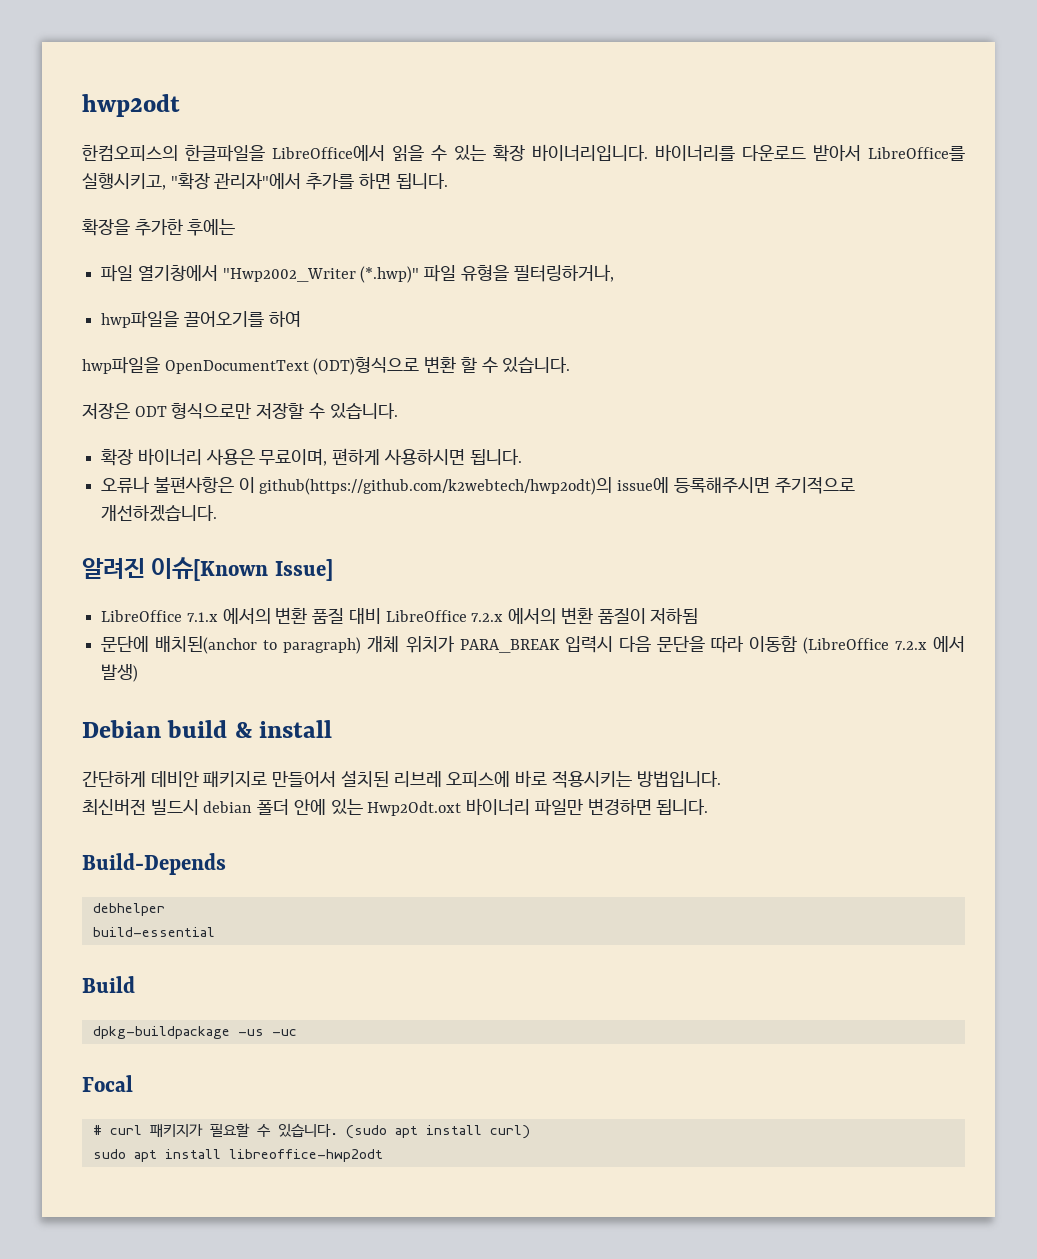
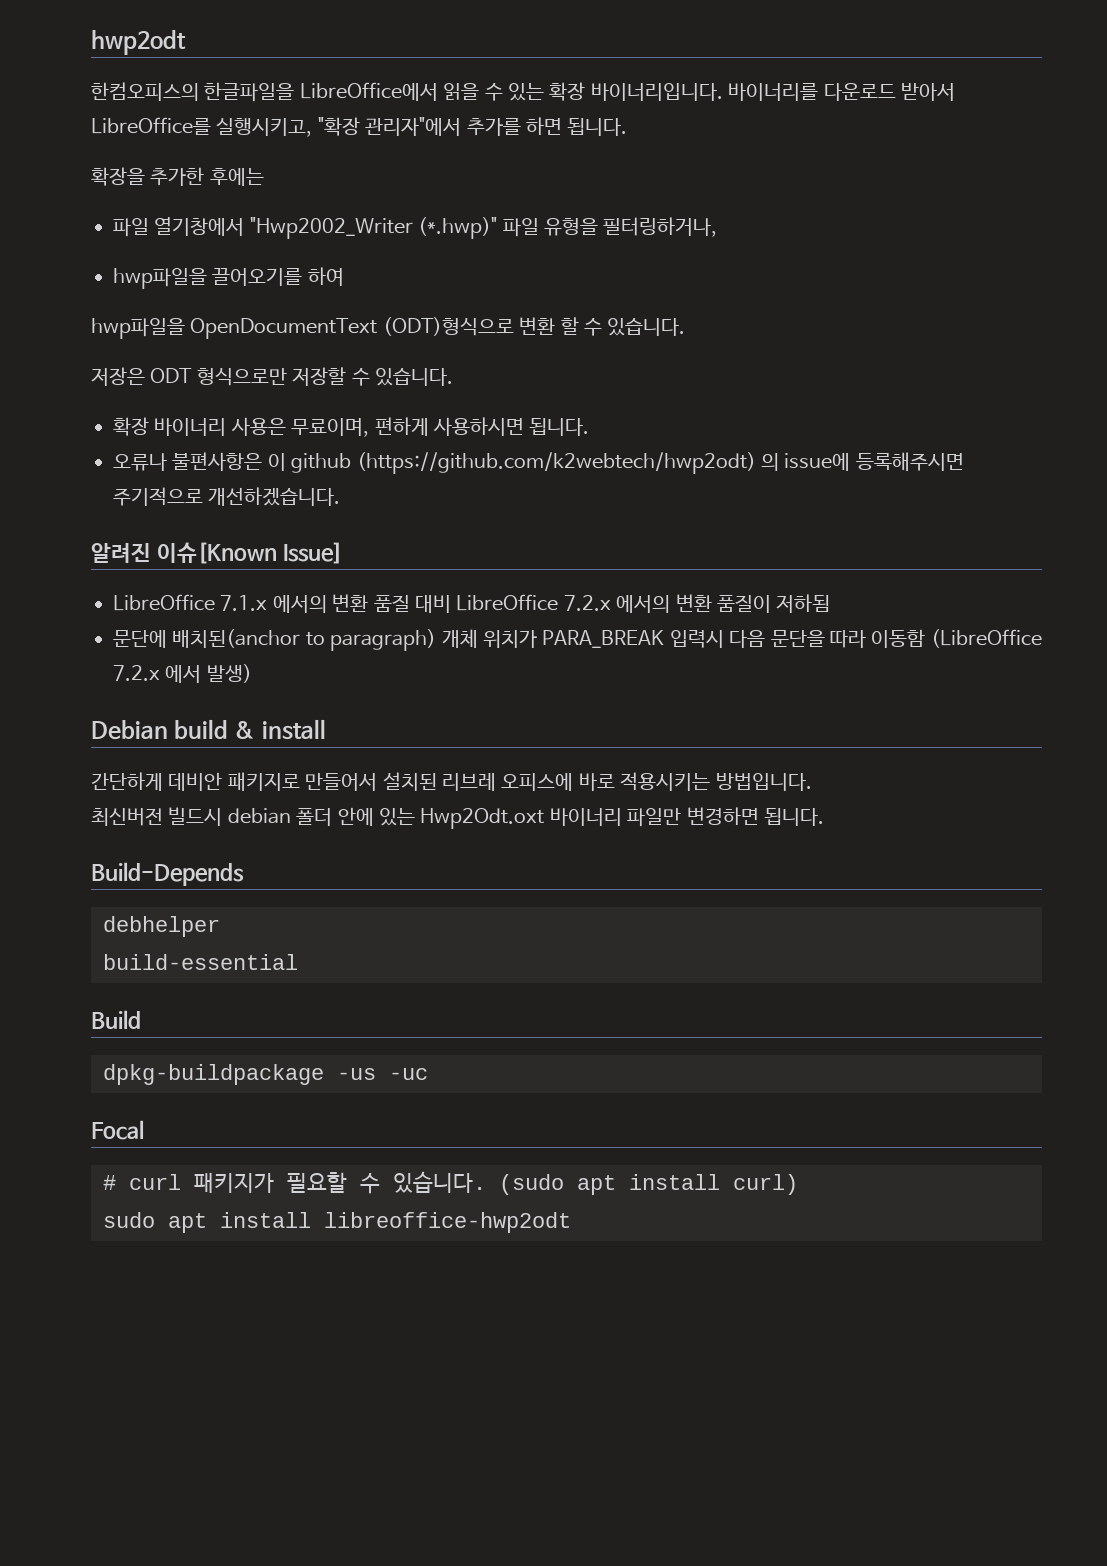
[259,477,613,495] github(https://github.com/k2webtech/hwp2odt)의 -> [291,452,779,474] github (https://github.com/k2webtech/hwp2odt) 의

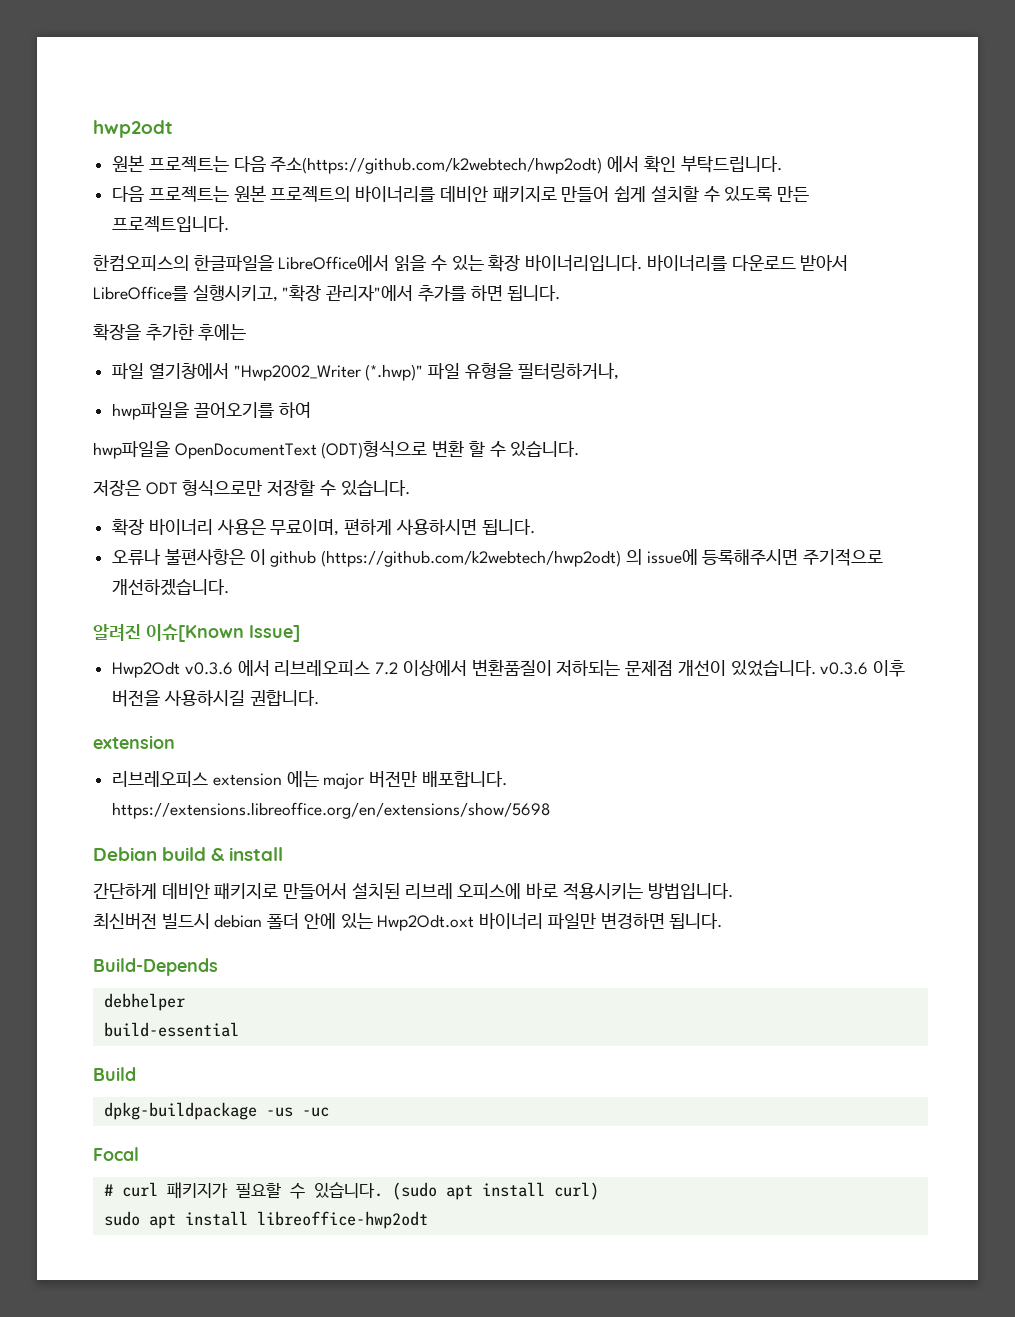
(186, 42) none -> [112,155,782,174] [112,185,809,202] [112,216,230,232] // 원본 프로젝트는 다음 주소(https://github.com/k2webtech/hwp2odt) 에서 확인 부탁드립니다. // 다음 프로젝트는 원본 프로젝트의 바이너리를 데비안 패키지로 만들어 쉽게 설치할 수 있도록 만든 프로젝트입니다.
[113,594,831,613] [113,629,1042,651] [113,664,252,683] LibreOffice 7.1.x 에서의 변환 품질 대비 LibreOffice 7.2.x 에서의 변환 품질이 저하됨 // 문단에 배치된(anchor to paragraph) 개체 위치가 PARA_BREAK 입력시 다음 문단을 따라 이동함 (LibreOffice 7.2.x 에서 발생) -> [112,659,905,678] [112,690,319,707] [93,735,175,749] [112,771,507,789] [112,802,552,819] Hwp2Odt v0.3.6 에서 리브레오피스 7.2 이상에서 변환품질이 저하되는 문제점 개선이 있었습니다. v0.3.6 이후 버전을 사용하시길 권합니다. // extension // 리브레오피스 extension 에는 major 버전만 배포합니다. https://extensions.libreoffice.org/en/extensions/show/5698

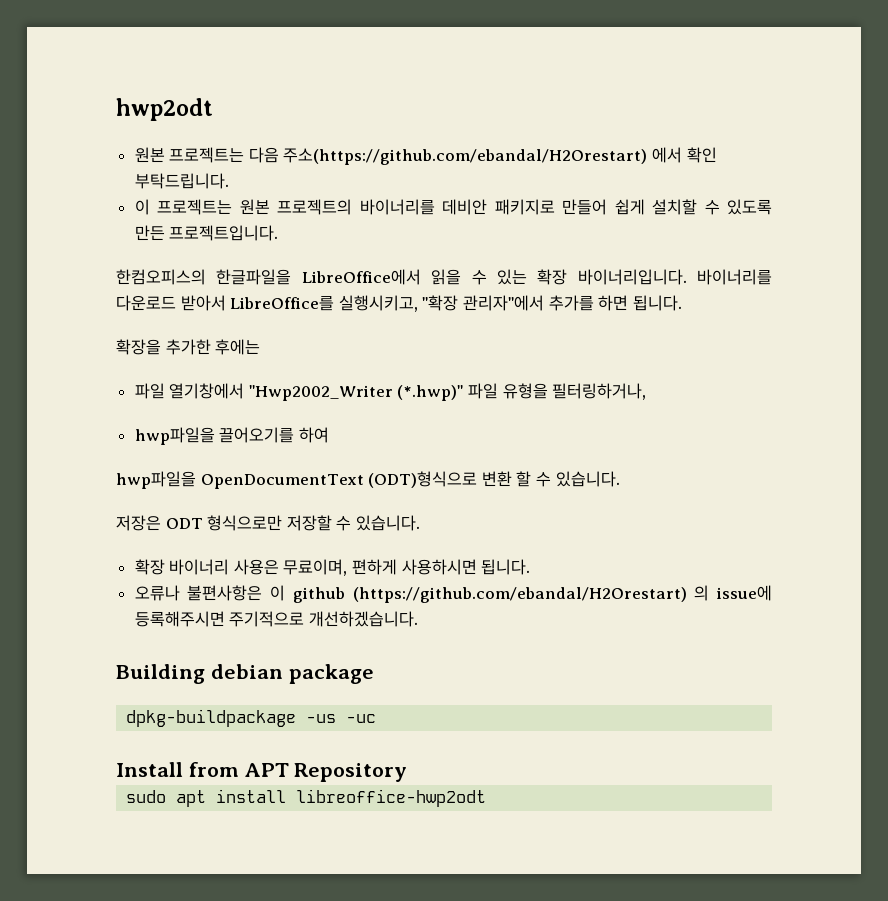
[270,156,603,174] 주소(https://github.com/k2webtech/hwp2odt) -> [283,148,648,165] 주소(https://github.com/ebandal/H2Orestart)
[112,186,145,202] 다음 -> [134,199,150,215] 이
[321,550,622,567] (https://github.com/k2webtech/hwp2odt) -> [352,587,687,603] (https://github.com/ebandal/H2Orestart)
[93,624,300,642] [112,659,905,678] [112,690,319,707] [93,735,175,749] [112,771,507,789] [112,802,552,819] [93,847,284,861] [93,882,733,900] [93,912,723,931] [93,958,218,976] [103,993,185,1011] [103,1022,239,1037] [93,1067,136,1081] [103,1102,329,1120] [93,1147,139,1161] [103,1182,599,1200] 알려진 이슈[Known Issue] // Hwp2Odt v0.3.6 에서 리브레오피스 7.2 이상에서 변환품질이 저하되는 문제점 개선이 있었습니다. v0.3.6 이후 버전을 사용하시길 권합니다. // extension // 리브레오피스 extension 에는 major 버전만 배포합니다. https://extensions.libreoffice.org/en/extensions/show/5698 // Debian build & install // 간단하게 데비안 패키지로 만들어서 설치된 리브레 오피스에 바로 적용시키는 방법입니다. // 최신버전 빌드시 debian 폴더 안에 있는 Hwp2Odt.oxt 바이너리 파일만 변경하면 됩니다. // Build-Depends // debhelper // build-essential // Build // dpkg-buildpackage -us -uc // Focal // # curl 패키지가 필요할 수 있습니다. (sudo apt install curl) -> [116,664,374,684] [126,709,377,727] [116,762,408,782] Building debian package // dpkg-buildpackage -us -uc // Install from APT Repository

